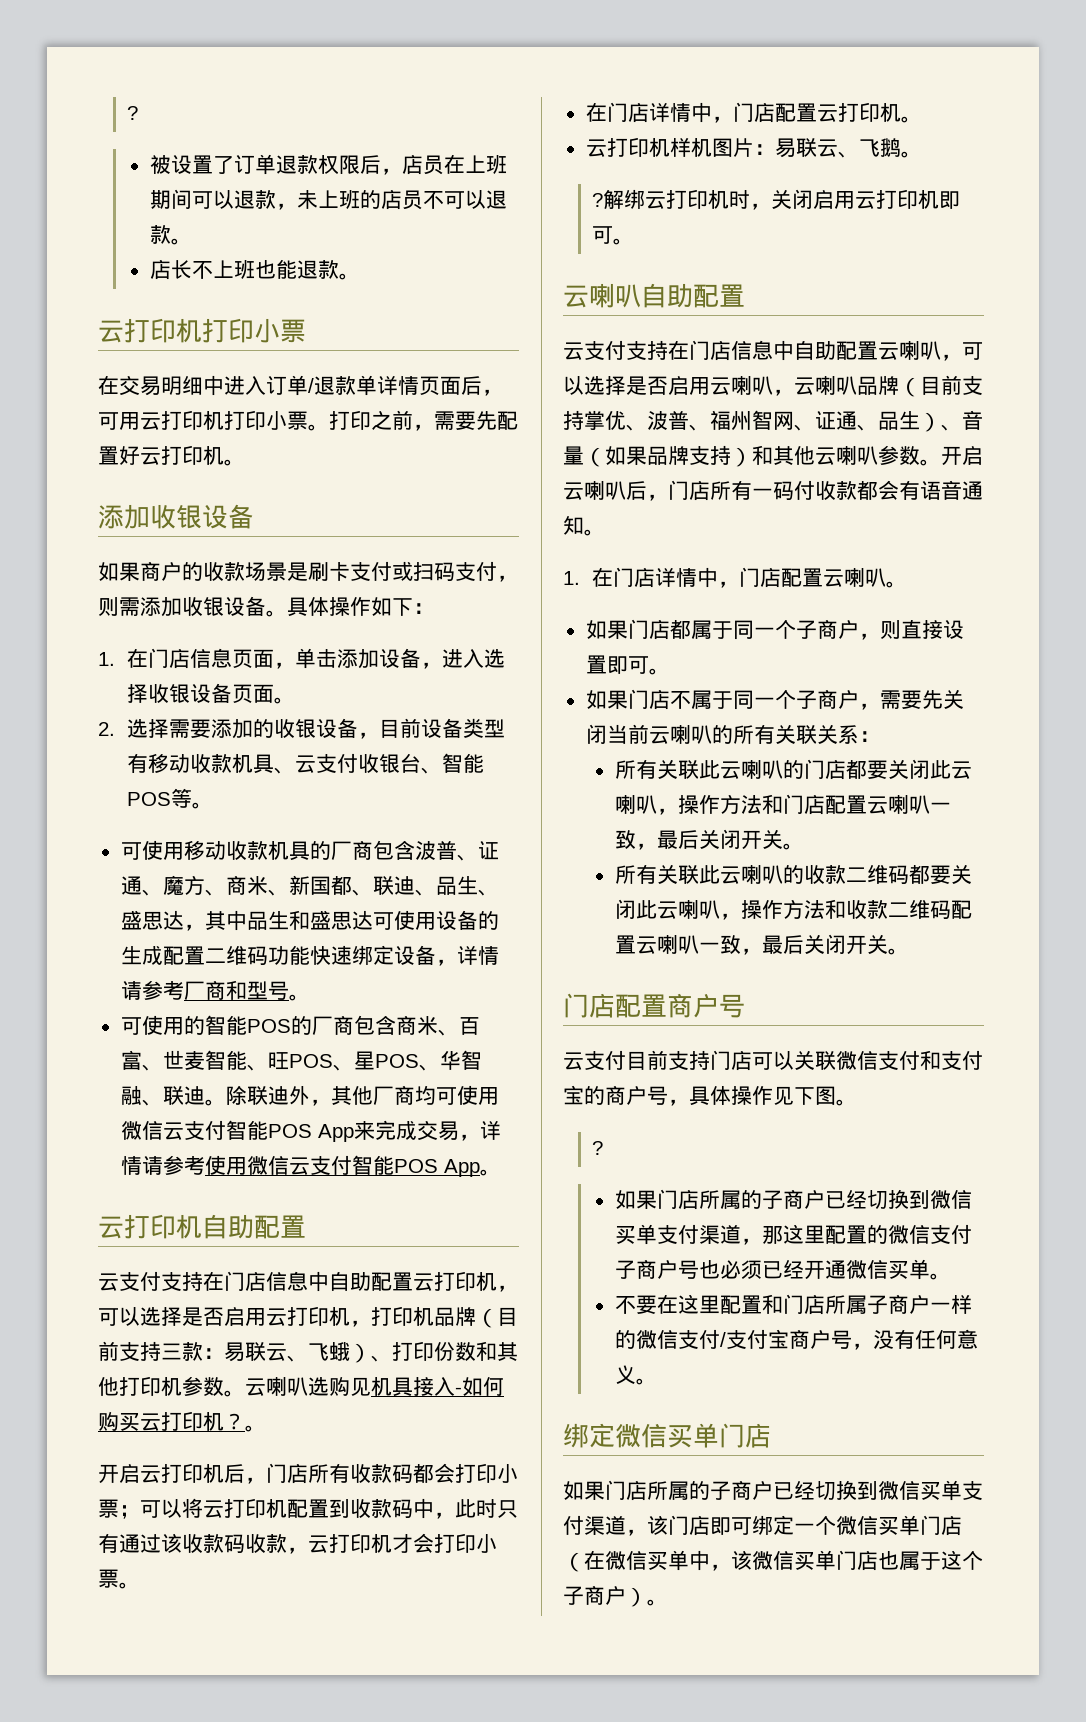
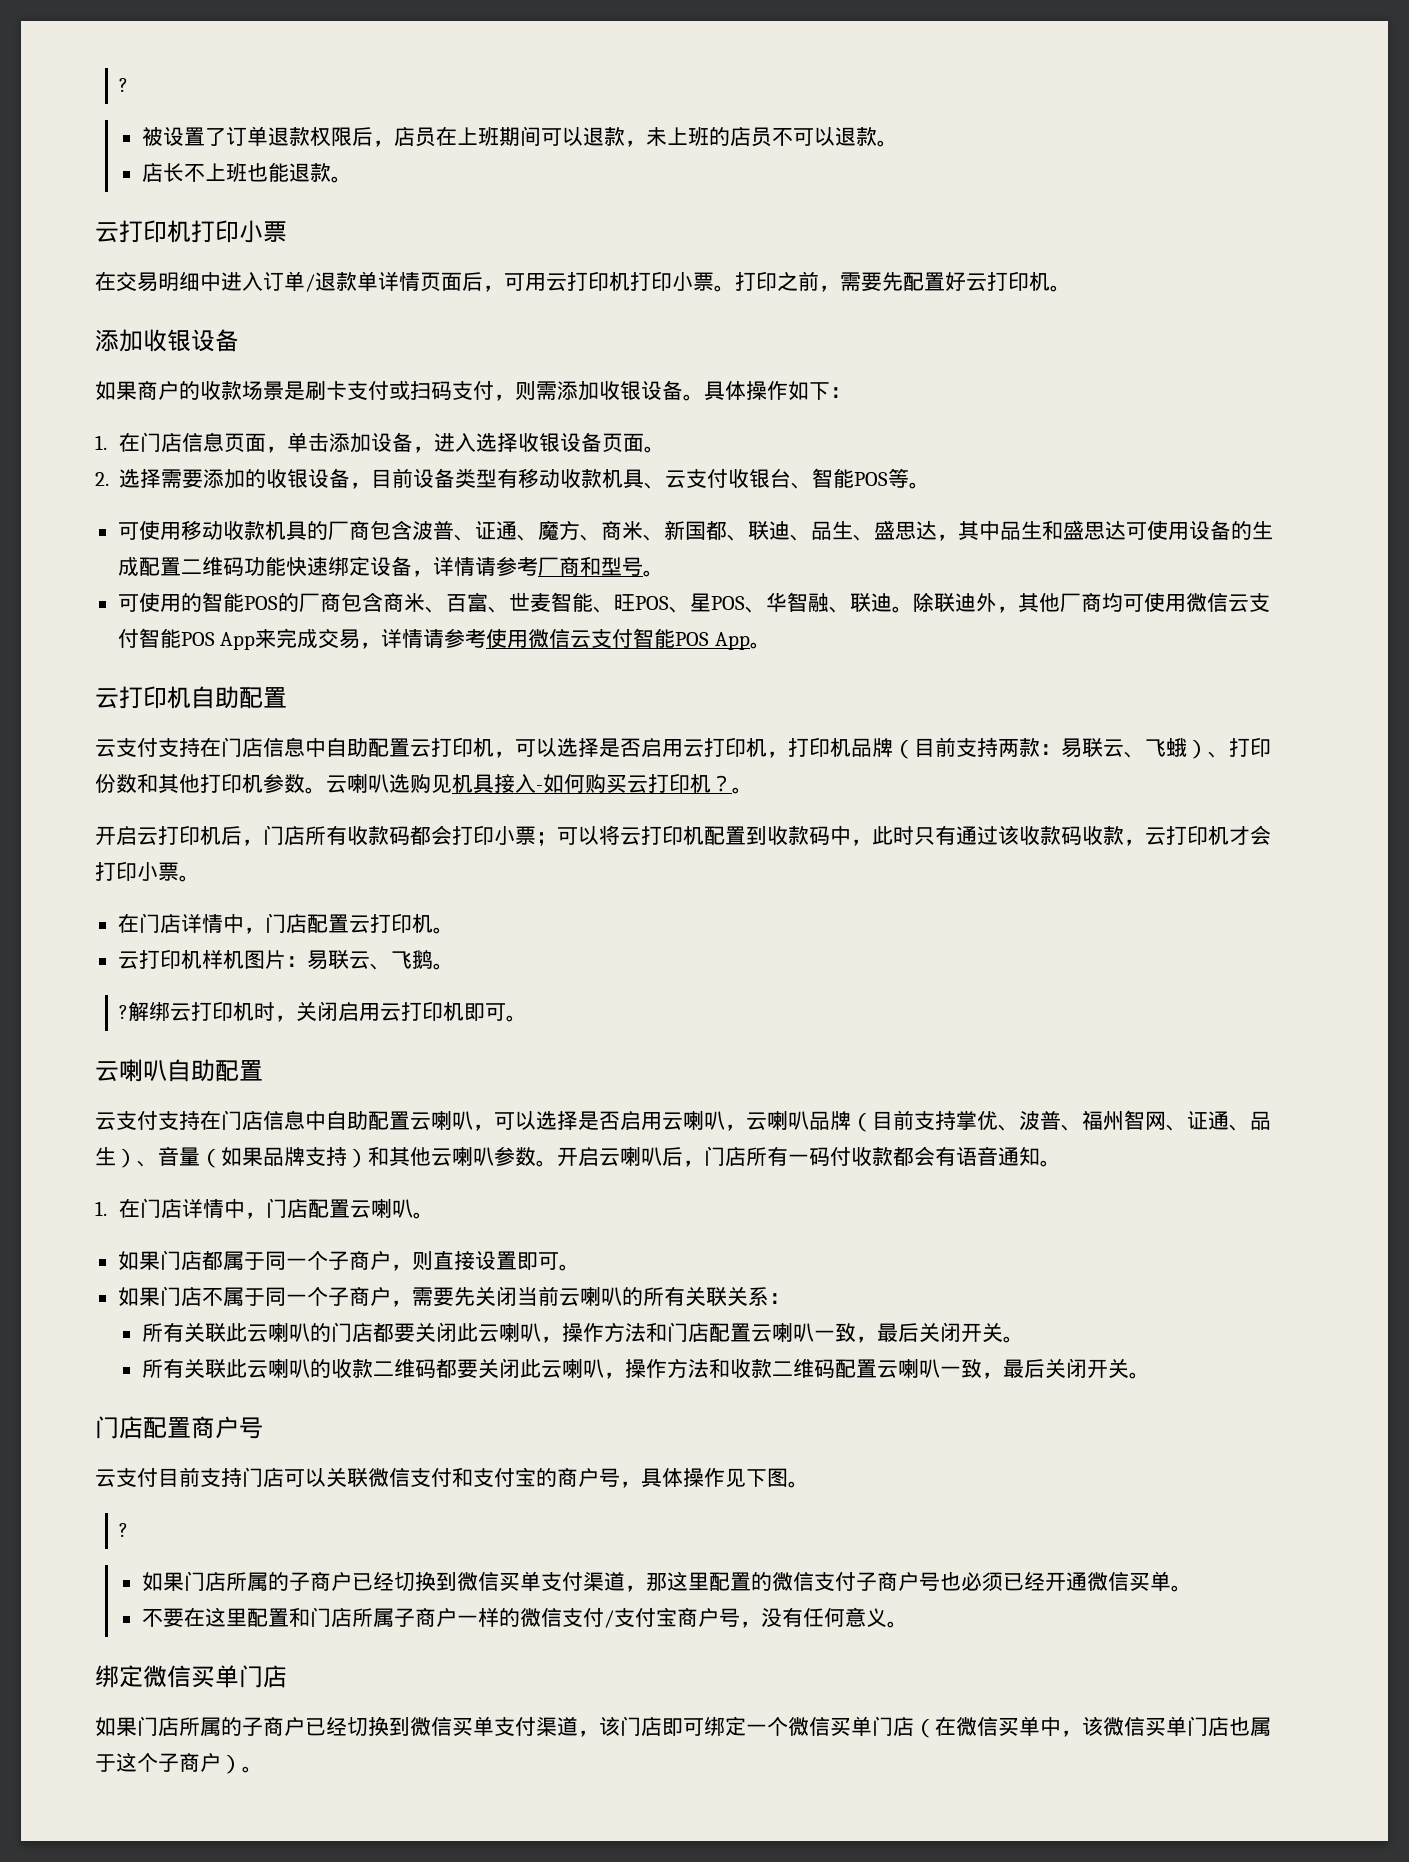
[161,1343,182,1360] 三 -> [998,739,1019,757] 两

